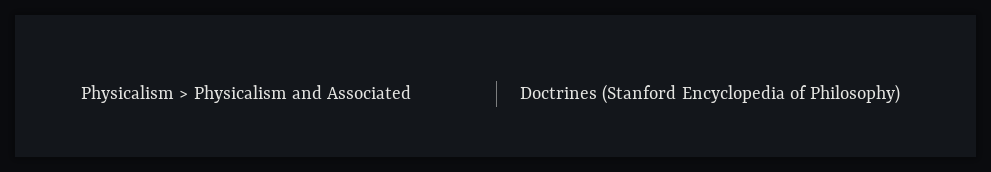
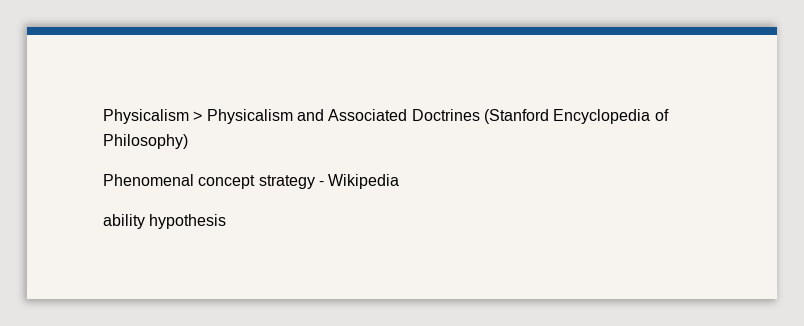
(901, 94) none -> [103,174,400,189] [103,214,227,229] // Phenomenal concept strategy - Wikipedia // ability hypothesis

